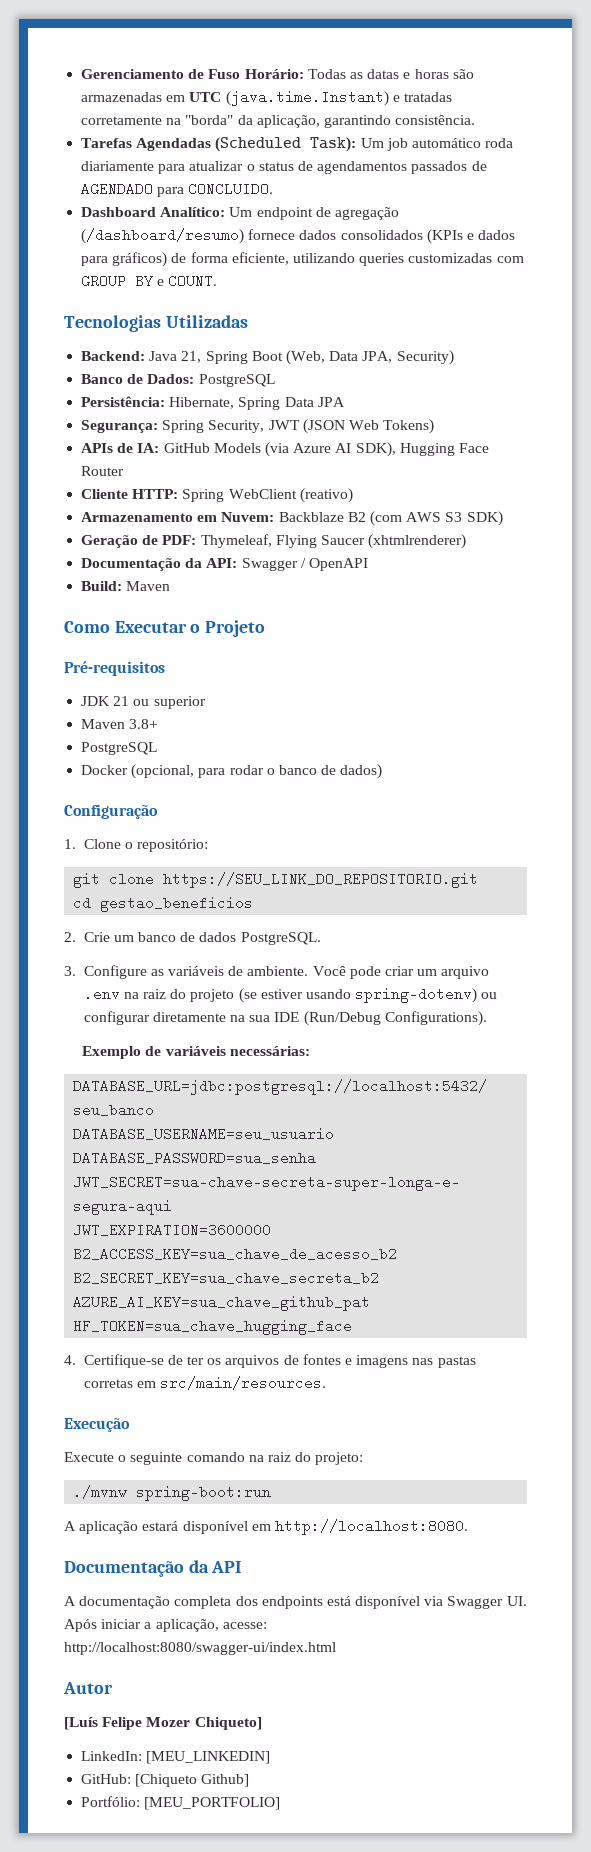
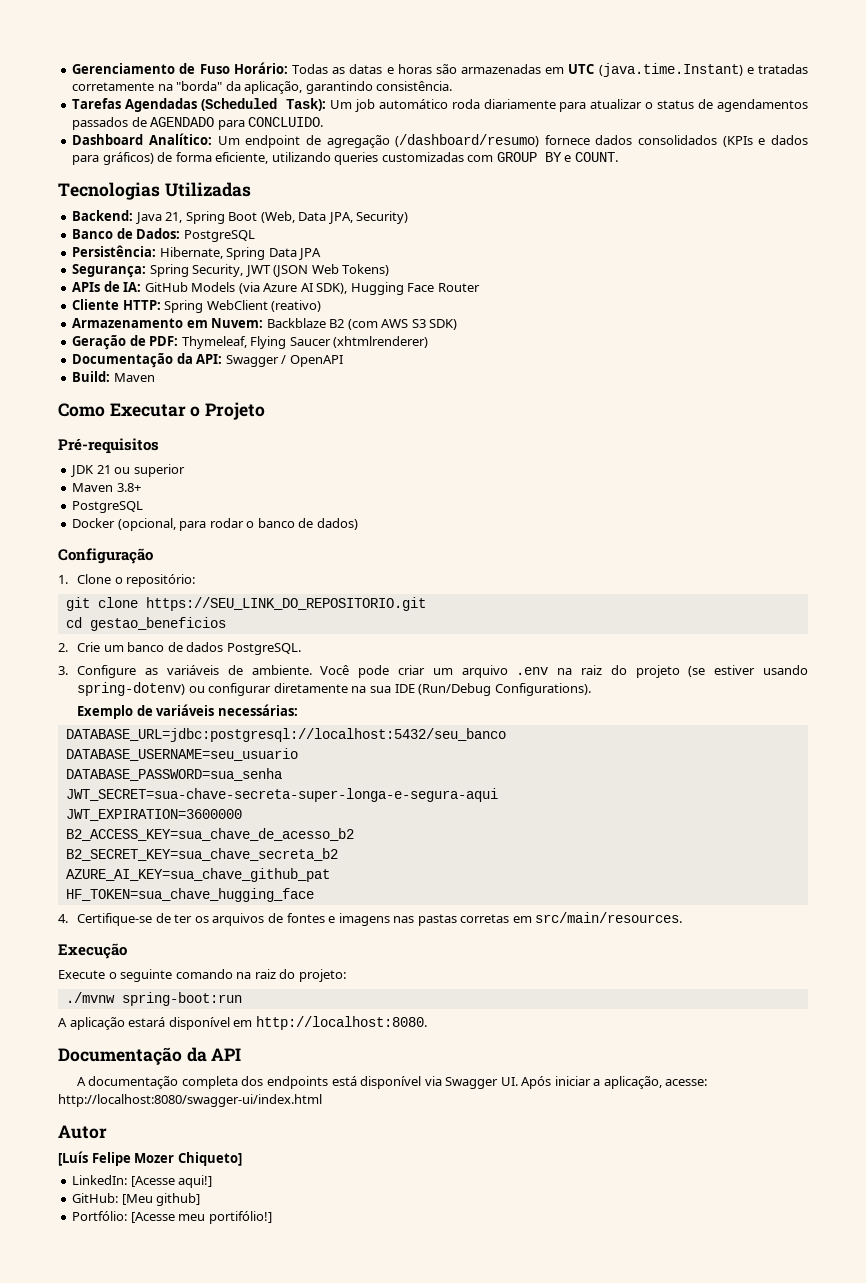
[146,1751,271,1764] [MEU_LINKEDIN] -> [130,1175,213,1188] [Acesse aqui!]
[135,1774,250,1787] [Chiqueto Github] -> [121,1193,201,1206] [Meu github]
[144,1797,281,1810] [MEU_PORTFOLIO] -> [130,1211,272,1224] [Acesse meu portifólio!]

